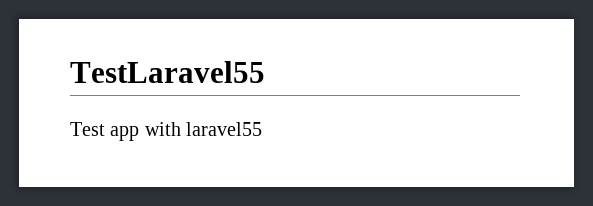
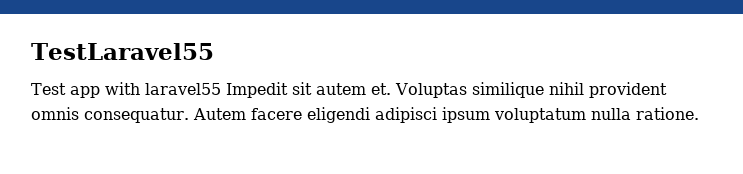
(263, 129) none -> [225,82,667,98] [31,107,699,123] Impedit sit autem et. Voluptas similique nihil provident omnis consequatur. Autem facere eligendi adipisci ipsum voluptatum nulla ratione.

